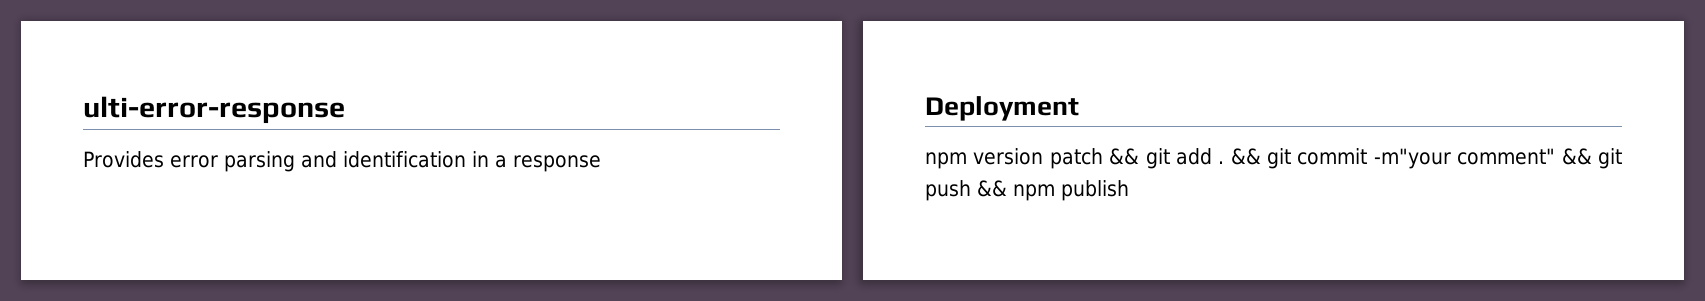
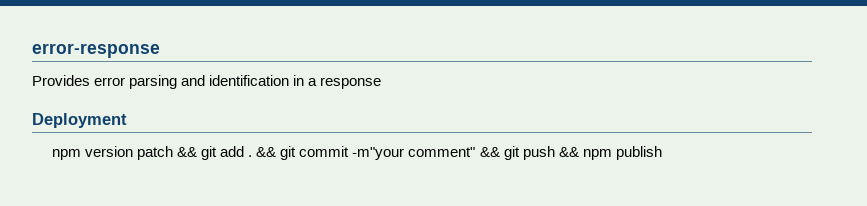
[83,96,345,124] ulti-error-response -> [32,43,160,58] error-response

